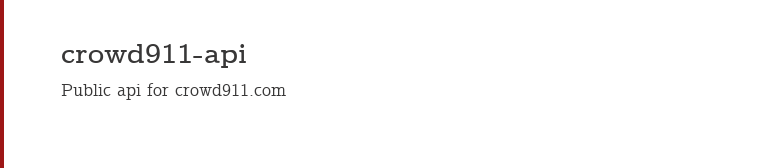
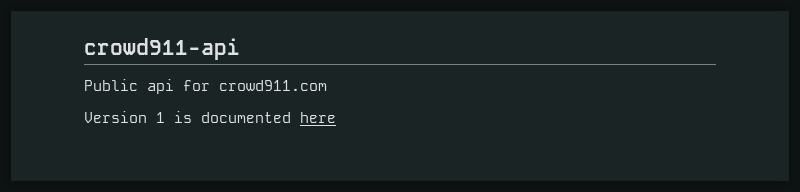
(286, 90) none -> [84,111,336,123] // Version 1 is documented here

